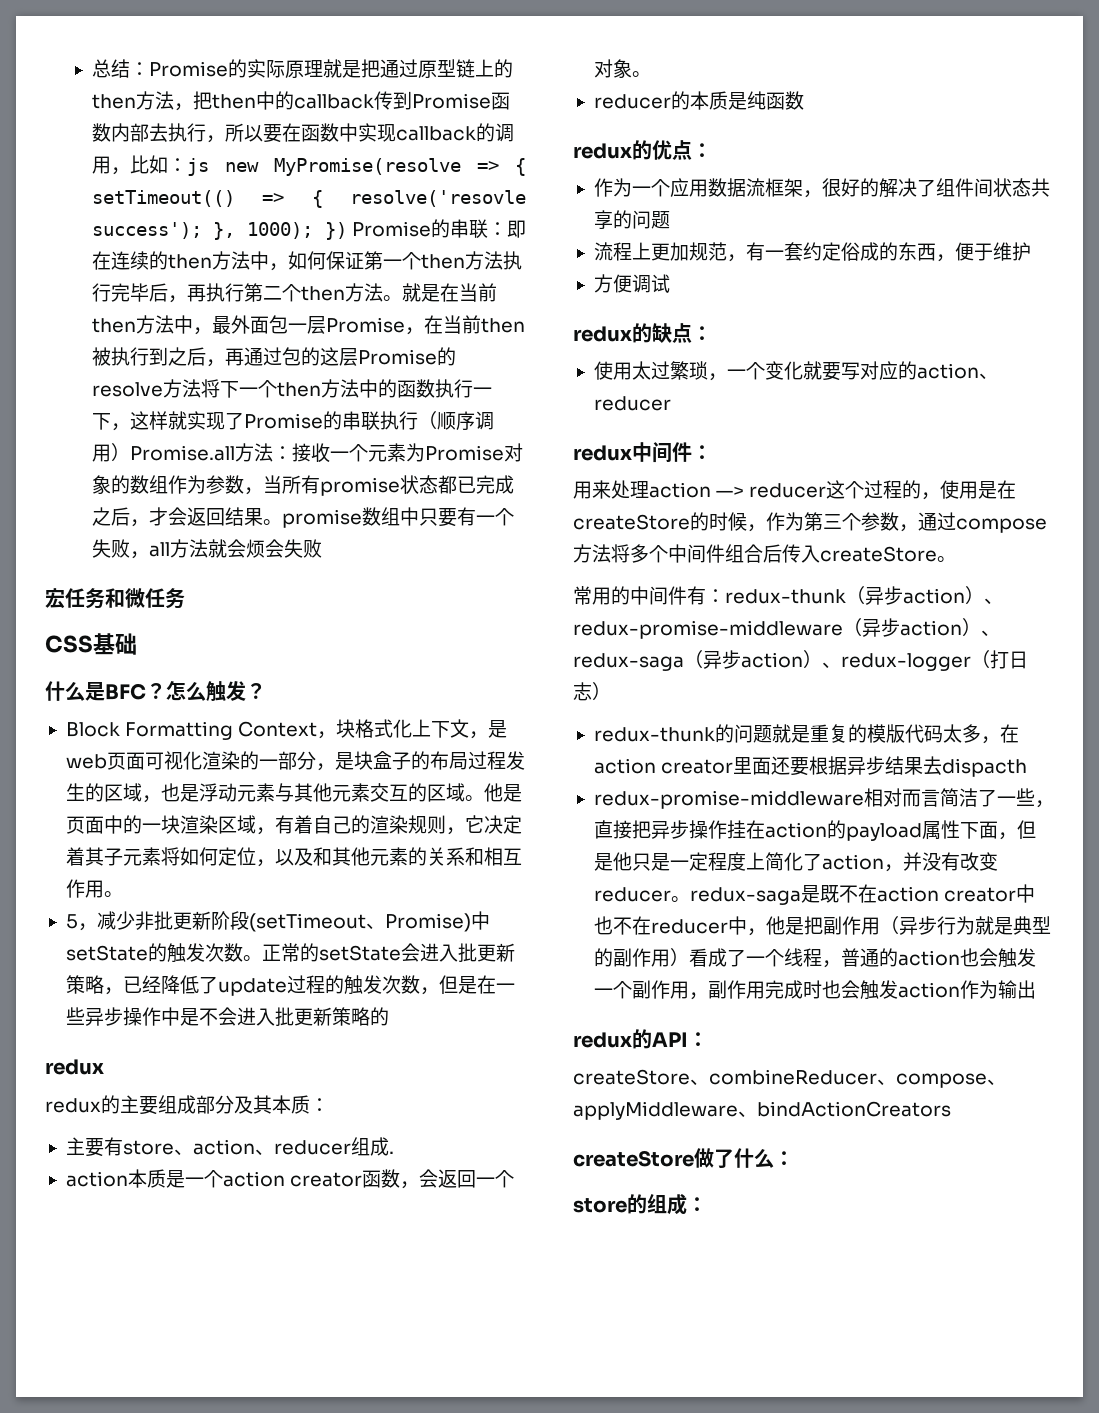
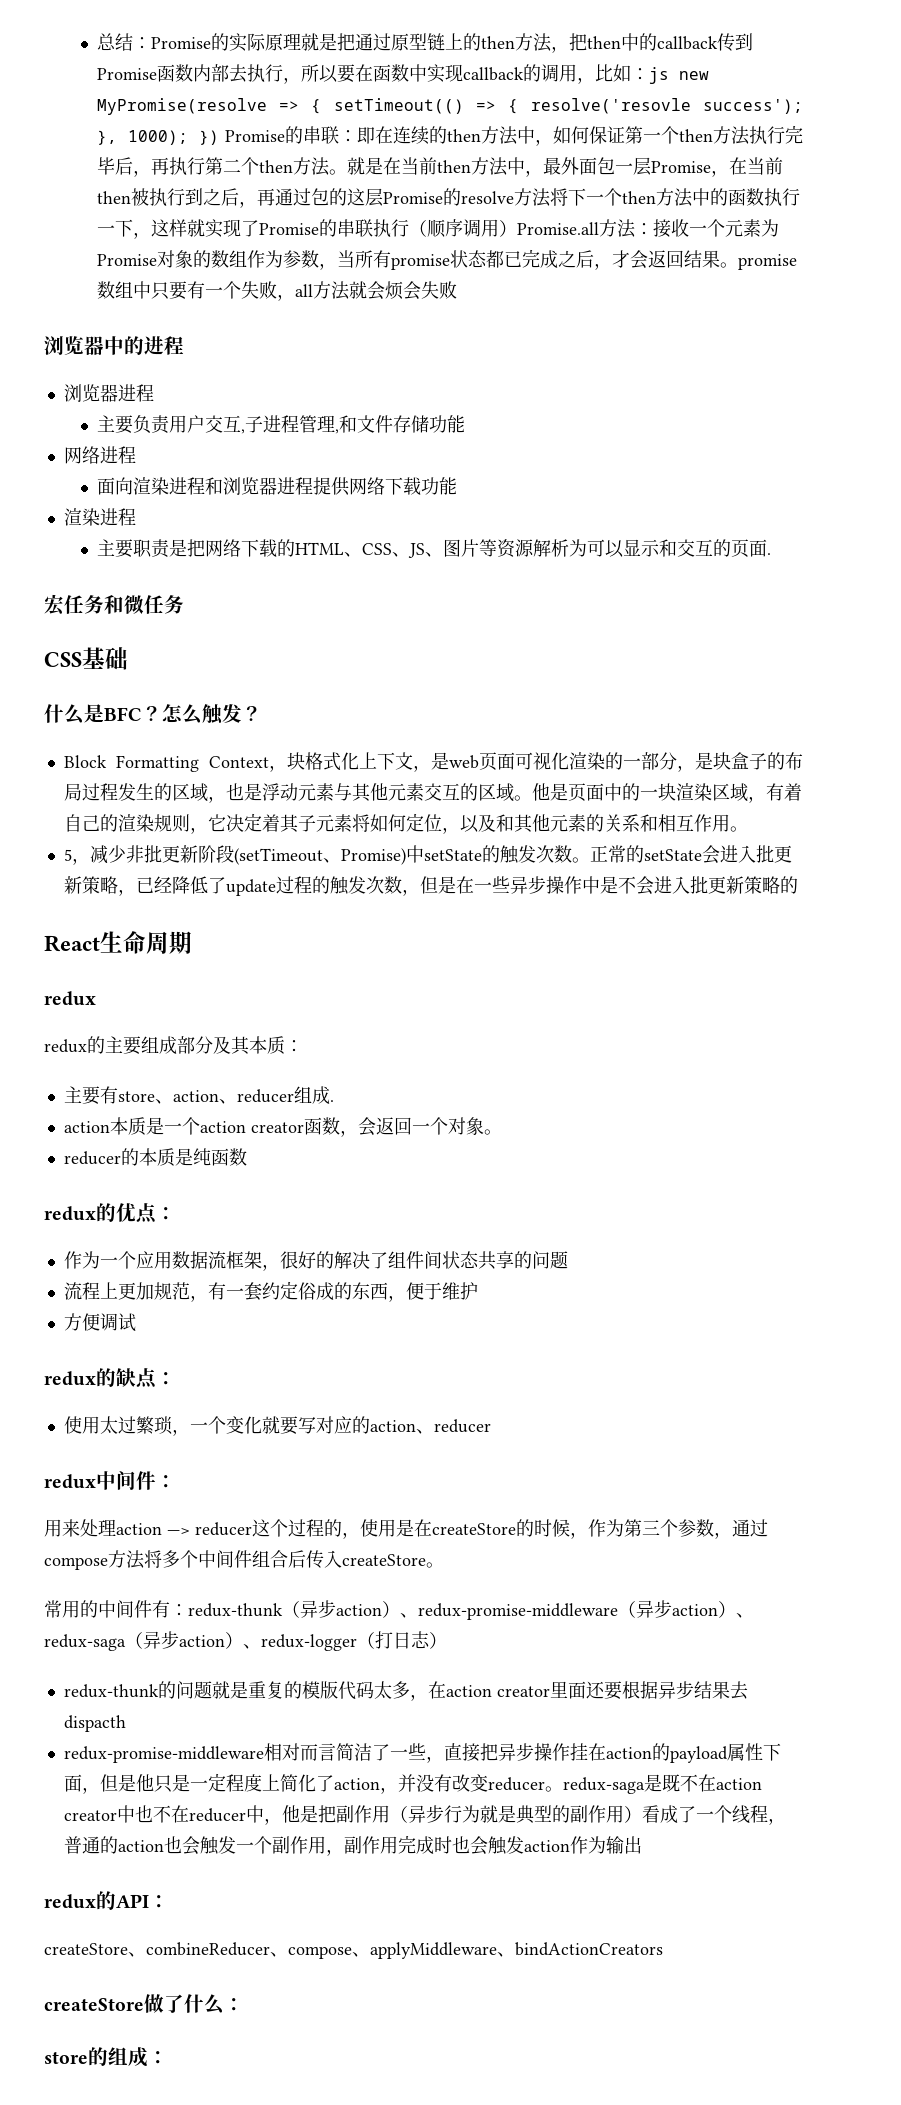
(322, 548) none -> [44,336,184,355] [63,384,154,402] [96,415,465,434] [63,446,136,464] [96,477,457,496] [63,508,136,526] [96,539,771,558] // 浏览器中的进程 // 浏览器进程 // 主要负责用户交互,子进程管理,和文件存储功能 // 网络进程 // 面向渲染进程和浏览器进程提供网络下载功能 // 渲染进程 // 主要职责是把网络下载的HTML、CSS、JS、图片等资源解析为可以显示和交互的页面.
(389, 1016) none -> [44,931,192,954] // React生命周期

